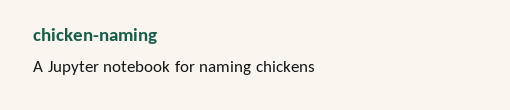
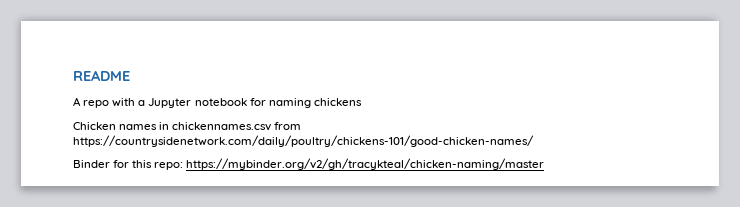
[33,28,157,44] chicken-naming -> [73,70,130,81] README
(43, 66) none -> [83,98,146,108] repo with a
(315, 66) none -> [73,122,302,131] [73,135,534,147] [73,158,545,170] // Chicken names in chickennames.csv from https://countrysidenetwork.com/daily/poultry/chickens-101/good-chicken-names/ // Binder for this repo: https://mybinder.org/v2/gh/tracykteal/chicken-naming/master

